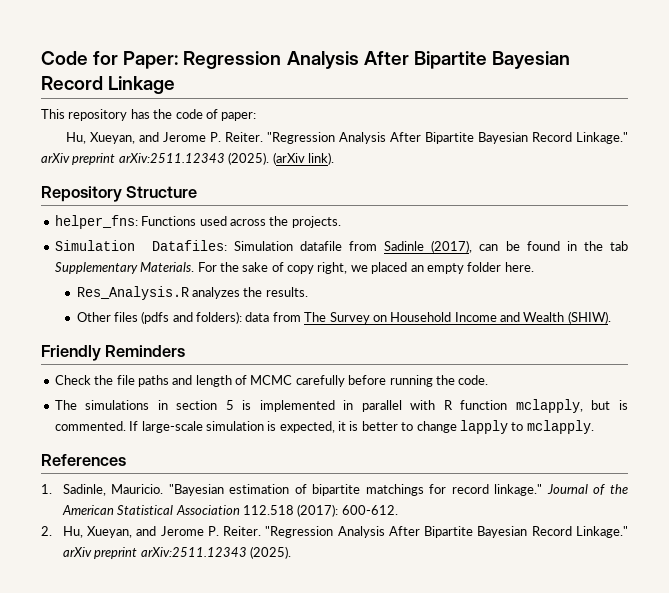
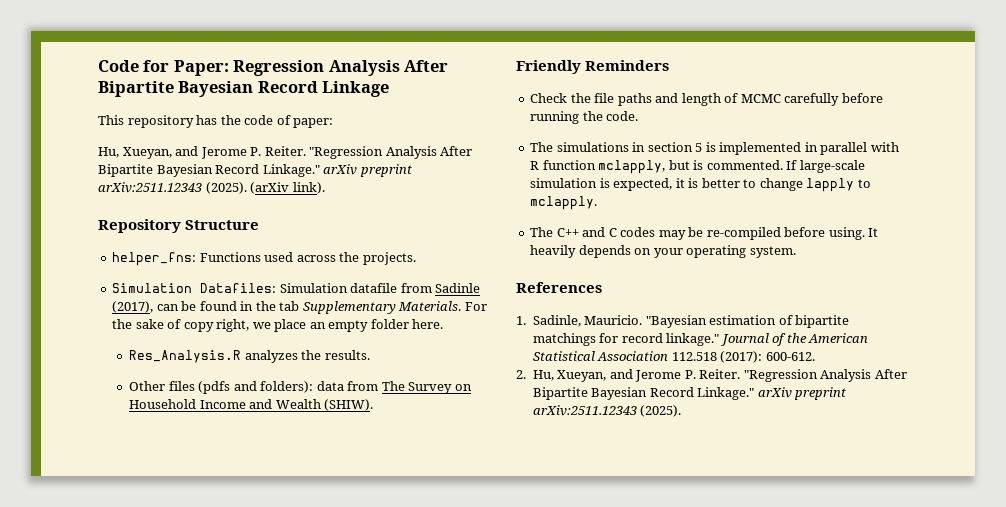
[371,262,408,274] placed -> [274,319,307,332] place
(594, 427) none -> [530,227,879,240] [530,245,796,258] // The C++ and C codes may be re-compiled before using. It heavily depends on your operating system.

